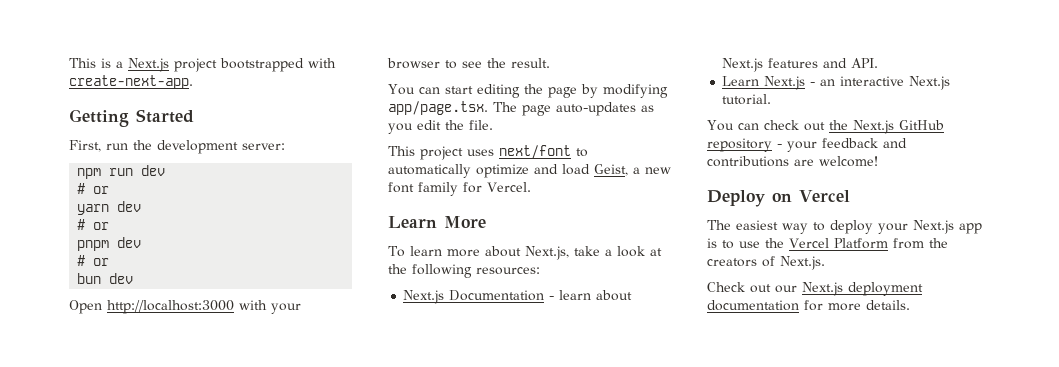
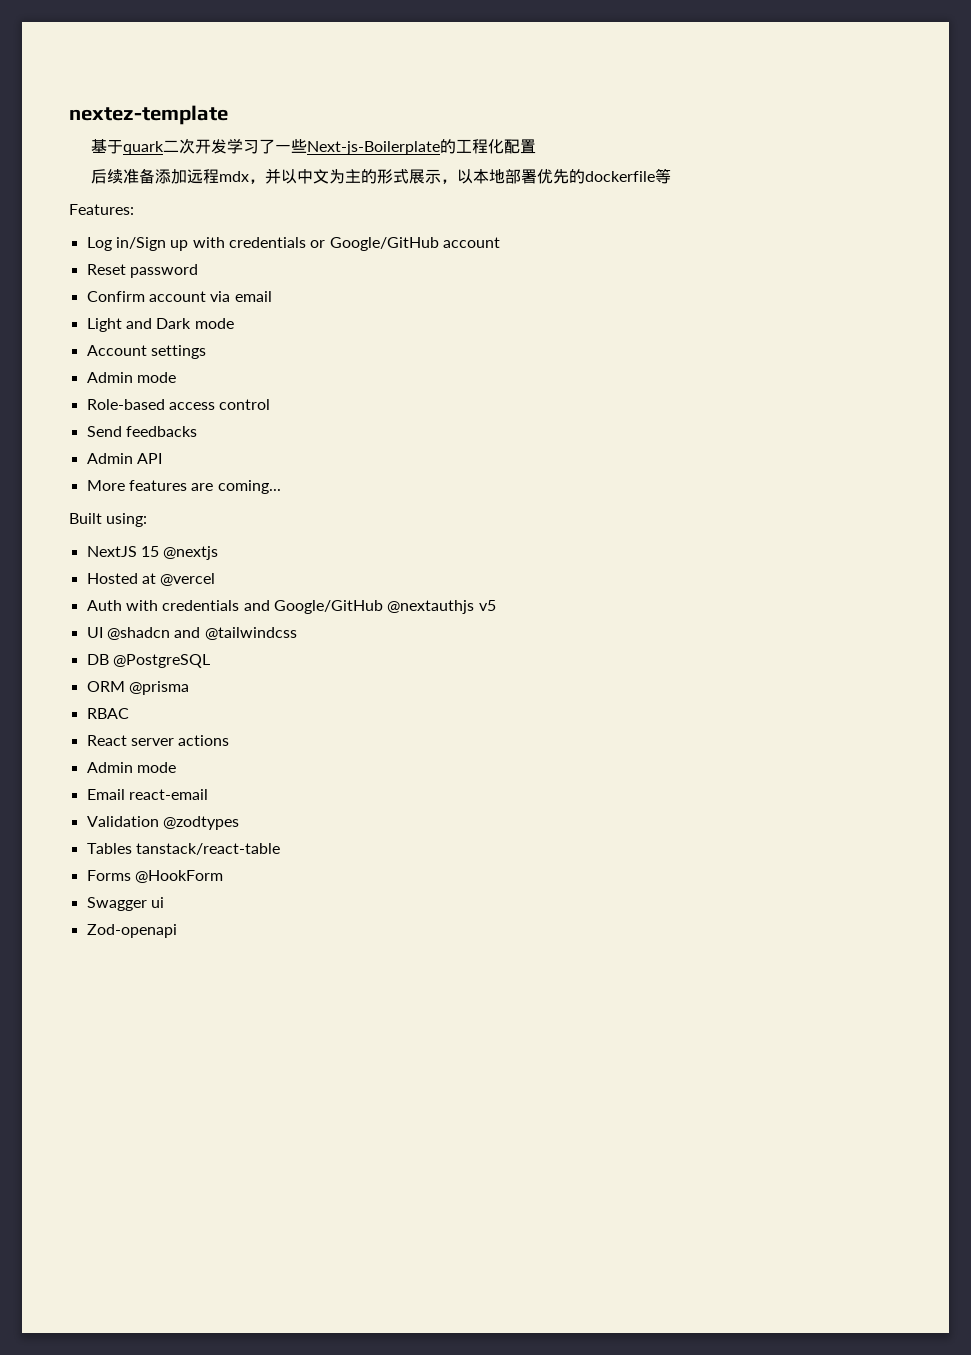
[69,58,336,72] [69,75,193,89] [69,109,194,127] [69,140,285,154] [77,165,166,179] [77,183,110,194] [77,201,142,215] [77,219,110,230] [77,237,142,251] [77,255,110,266] [77,273,134,284] [69,300,301,314] [387,58,550,69] [388,84,668,98] [388,101,654,116] [388,120,493,134] [388,145,588,160] [388,164,671,178] [388,182,531,196] [388,216,486,228] [388,246,662,260] [388,264,540,278] [403,290,633,304] [722,58,879,72] [722,76,951,90] [722,94,772,105] [707,120,944,134] [707,138,907,152] [707,156,878,167] [707,190,850,207] [707,220,982,234] [707,238,948,249] [707,256,825,270] [707,282,923,296] [707,300,910,311] This is a Next.js project bootstrapped with create-next-app. // Getting Started // First, run the development server: // npm run dev // # or // yarn dev // # or // pnpm dev // # or // bun dev // Open http://localhost:3000 with your browser to see the result. // You can start editing the page by modifying app/page.tsx. The page auto-updates as you edit the file. // This project uses next/font to automatically optimize and load Geist, a new font family for Vercel. // Learn More // To learn more about Next.js, take a look at the following resources: // Next.js Documentation - learn about Next.js features and API. // Learn Next.js - an interactive Next.js tutorial. // You can check out the Next.js GitHub repository - your feedback and contributions are welcome! // Deploy on Vercel // The easiest way to deploy your Next.js app is to use the Vercel Platform from the creators of Next.js. // Check out our Next.js deployment documentation for more details. -> [69,105,228,125] [90,138,536,155] [90,168,671,184] [69,204,134,215] [86,237,500,251] [86,264,198,278] [86,291,272,302] [86,318,234,332] [86,345,206,359] [86,372,176,383] [86,399,271,410] [86,426,197,437] [86,453,162,464] [86,480,281,494] [69,513,148,527] [86,546,219,560] [86,573,216,586] [86,600,496,614] [86,627,297,640] [86,654,210,668] [86,681,189,695] [86,708,129,719] [86,735,230,746] [86,762,176,773] [86,789,208,800] [86,816,239,830] [86,843,280,855] [86,870,223,883] [86,897,164,911] [86,924,177,938] nextez-template // 基于quark二次开发学习了一些Next-js-Boilerplate的工程化配置 // 后续准备添加远程mdx，并以中文为主的形式展示，以本地部署优先的dockerfile等 // Features: // Log in/Sign up with credentials or Google/GitHub account // Reset password // Confirm account via email // Light and Dark mode // Account settings // Admin mode // Role-based access control // Send feedbacks // Admin API // More features are coming... // Built using: // NextJS 15 @nextjs // Hosted at @vercel // Auth with credentials and Google/GitHub @nextauthjs v5 // UI @shadcn and @tailwindcss // DB @PostgreSQL // ORM @prisma // RBAC // React server actions // Admin mode // Email react-email // Validation @zodtypes // Tables tanstack/react-table // Forms @HookForm // Swagger ui // Zod-openapi

